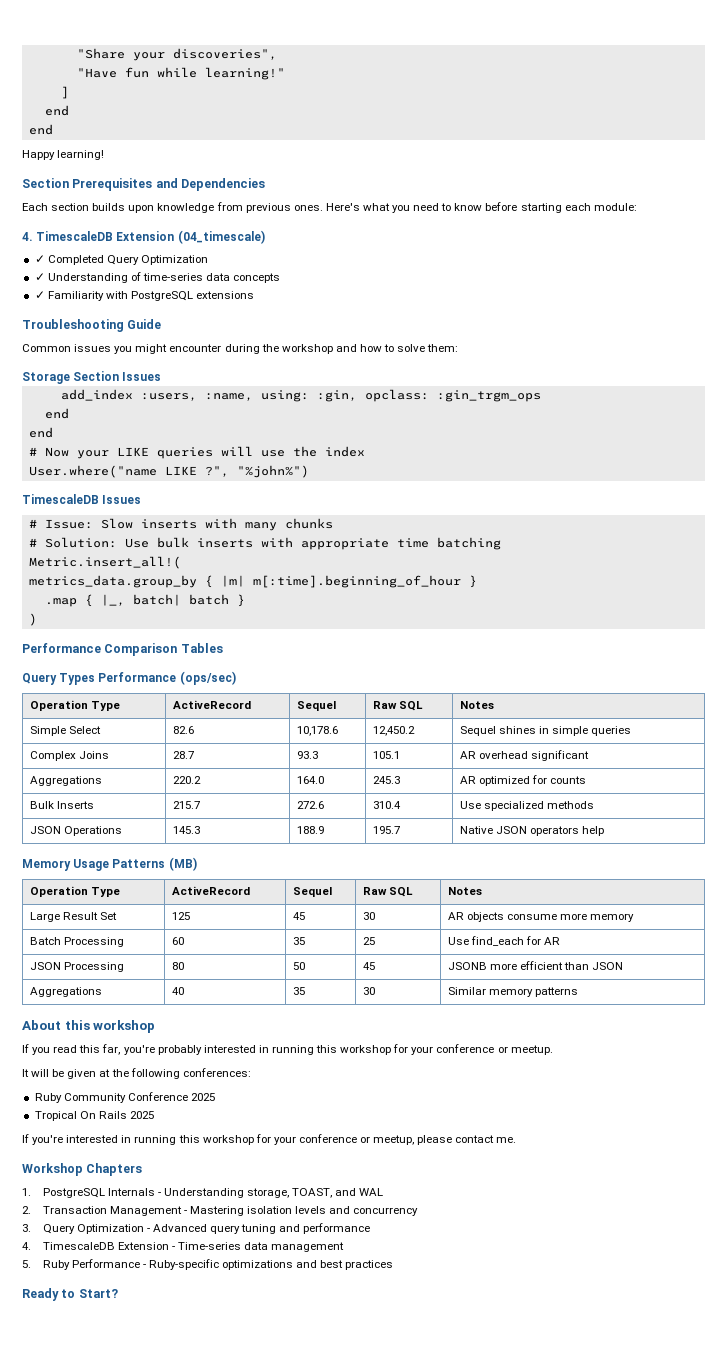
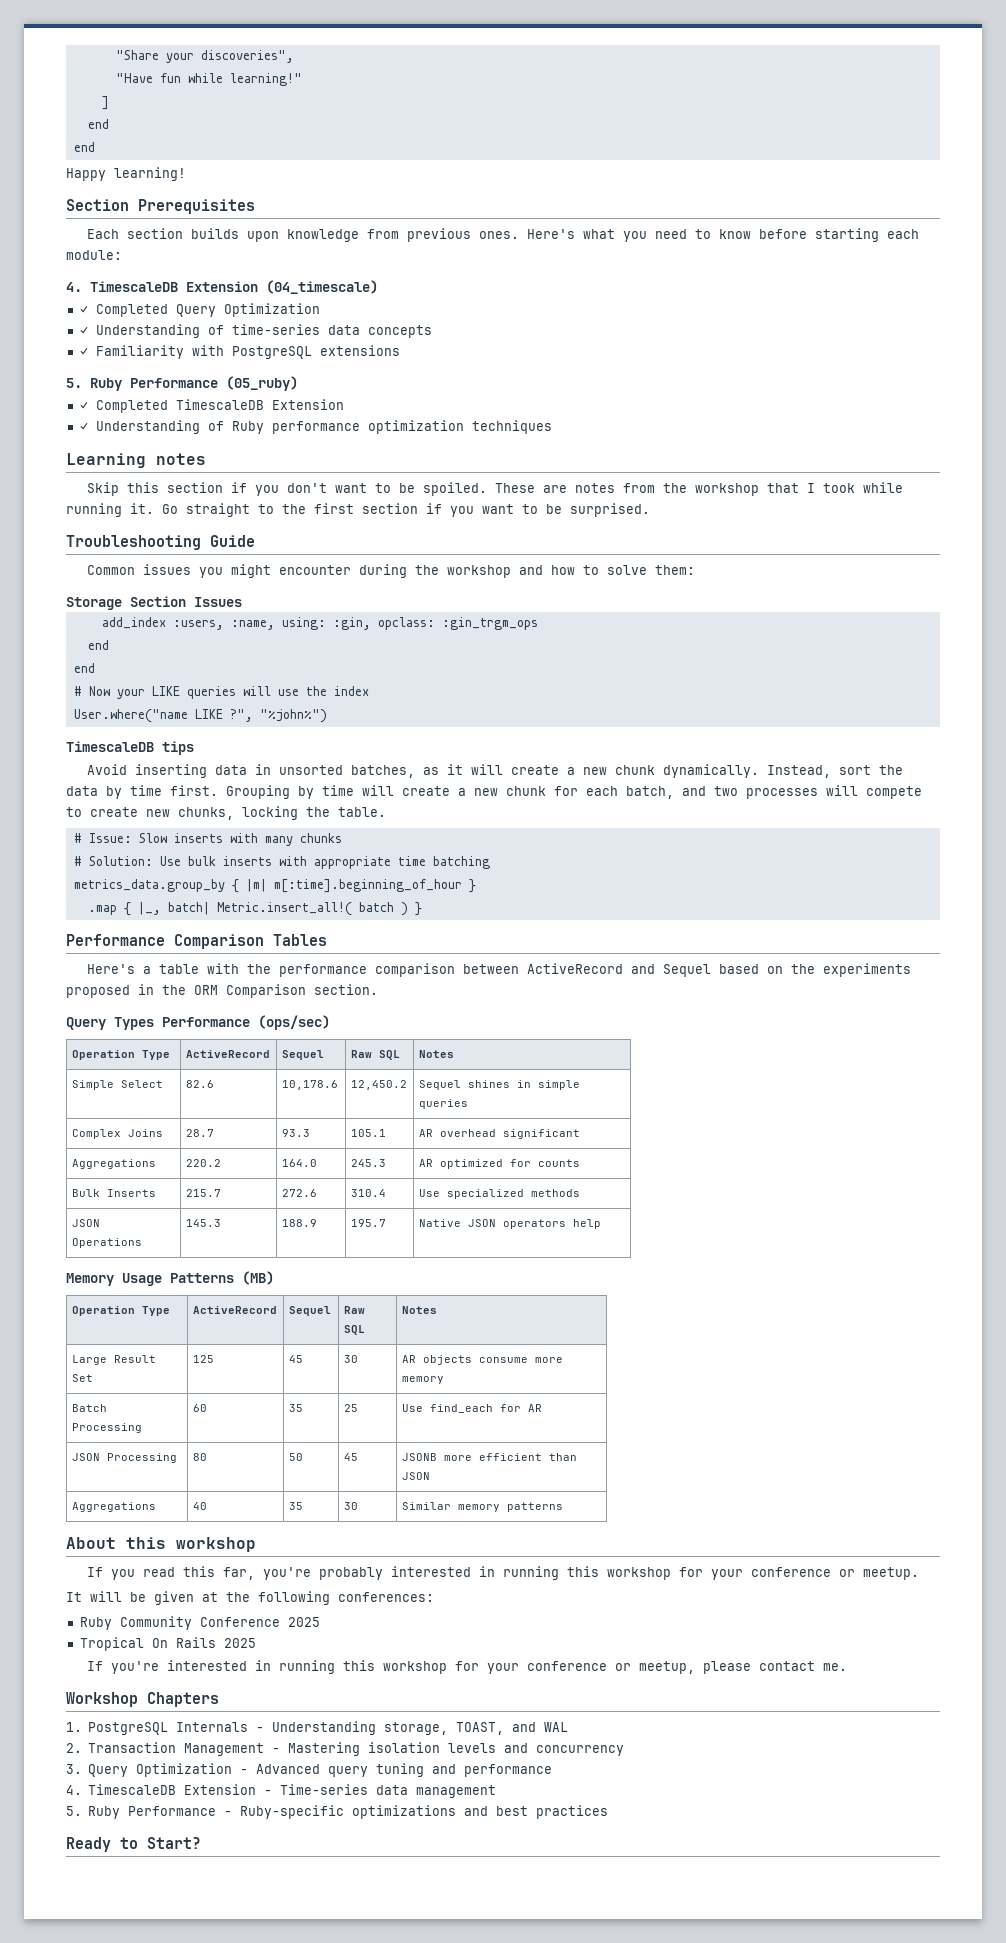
[155,178,266,191] and Dependencies -> (255, 206) none
(255, 295) none -> [66,376,298,391] [79,399,344,413] [79,420,552,434] [66,453,206,468] [86,482,903,496] [66,503,650,517] // 5. Ruby Performance (05_ruby) // ✓ Completed TimescaleDB Extension // ✓ Understanding of Ruby performance optimization techniques // Learning notes // Skip this section if you don't want to be spoiled. These are notes from the workshop that I took while running it. Go straight to the first section if you want to be surprised.
[102,495,142,504] Issues -> [162,741,194,755] [86,764,903,778] [66,785,922,799] [66,806,386,820] tips // Avoid inserting data in unsorted batches, as it will create a new chunk dynamically. Instead, sort the data by time first. Grouping by time will create a new chunk for each batch, and two processes will compete to create new chunks, locking the table.
[28,556,181,569] // Metric.insert_all!( -> (490, 862) none
[188,594,245,607] [28,613,37,626] batch } // ) -> [216,902,422,916] Metric.insert_all!( batch ) }
(223, 648) none -> [86,963,911,977] [66,984,378,998] // Here's a table with the performance comparison between ActiveRecord and Sequel based on the experiments proposed in the ORM Comparison section.

